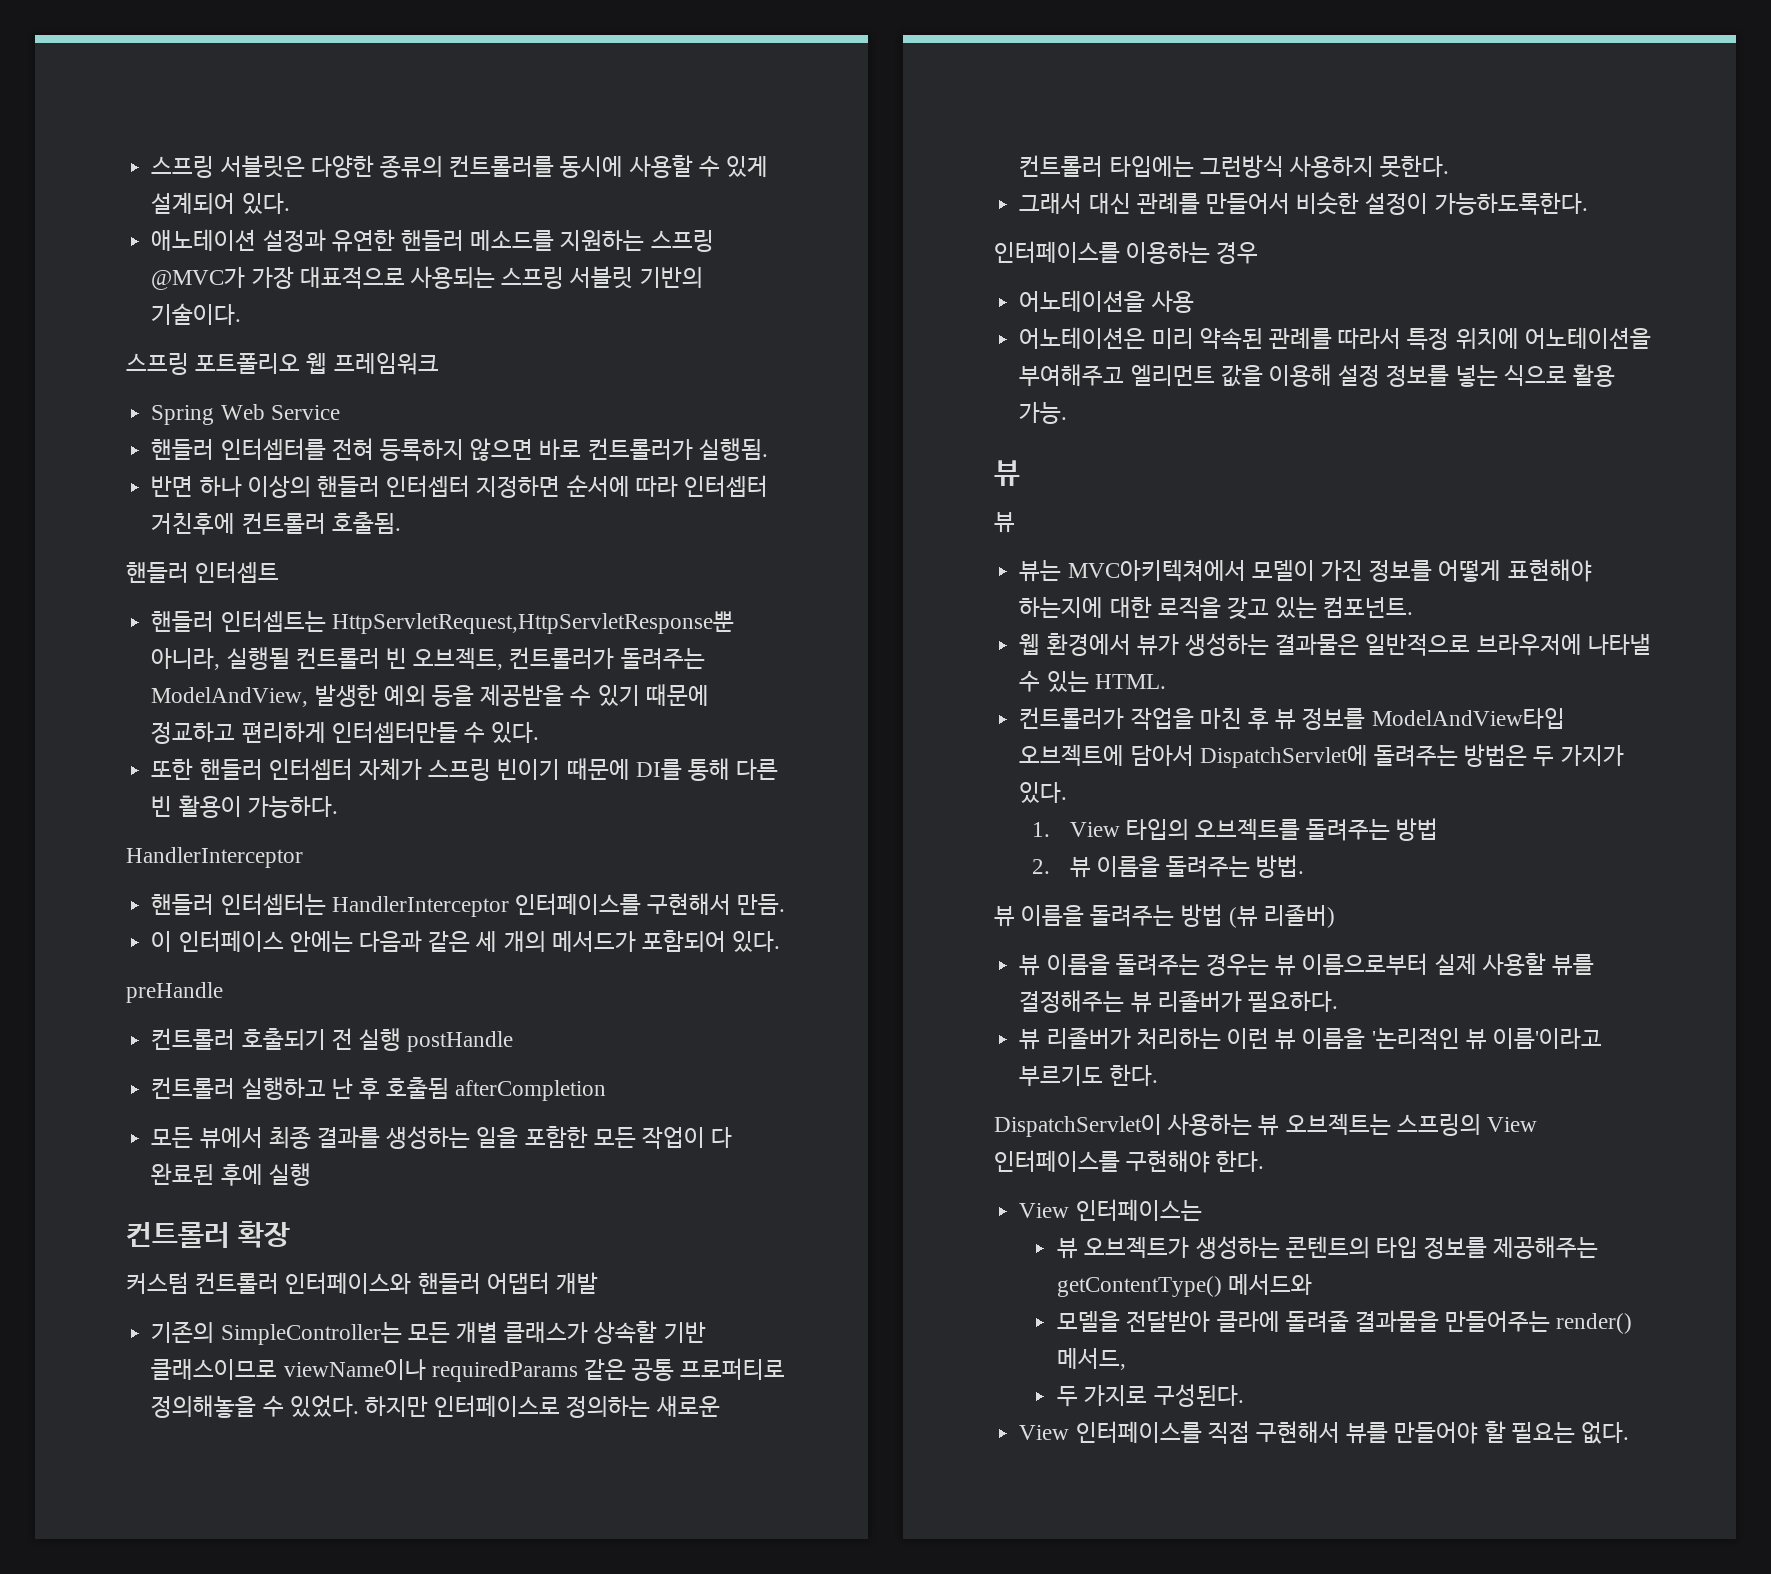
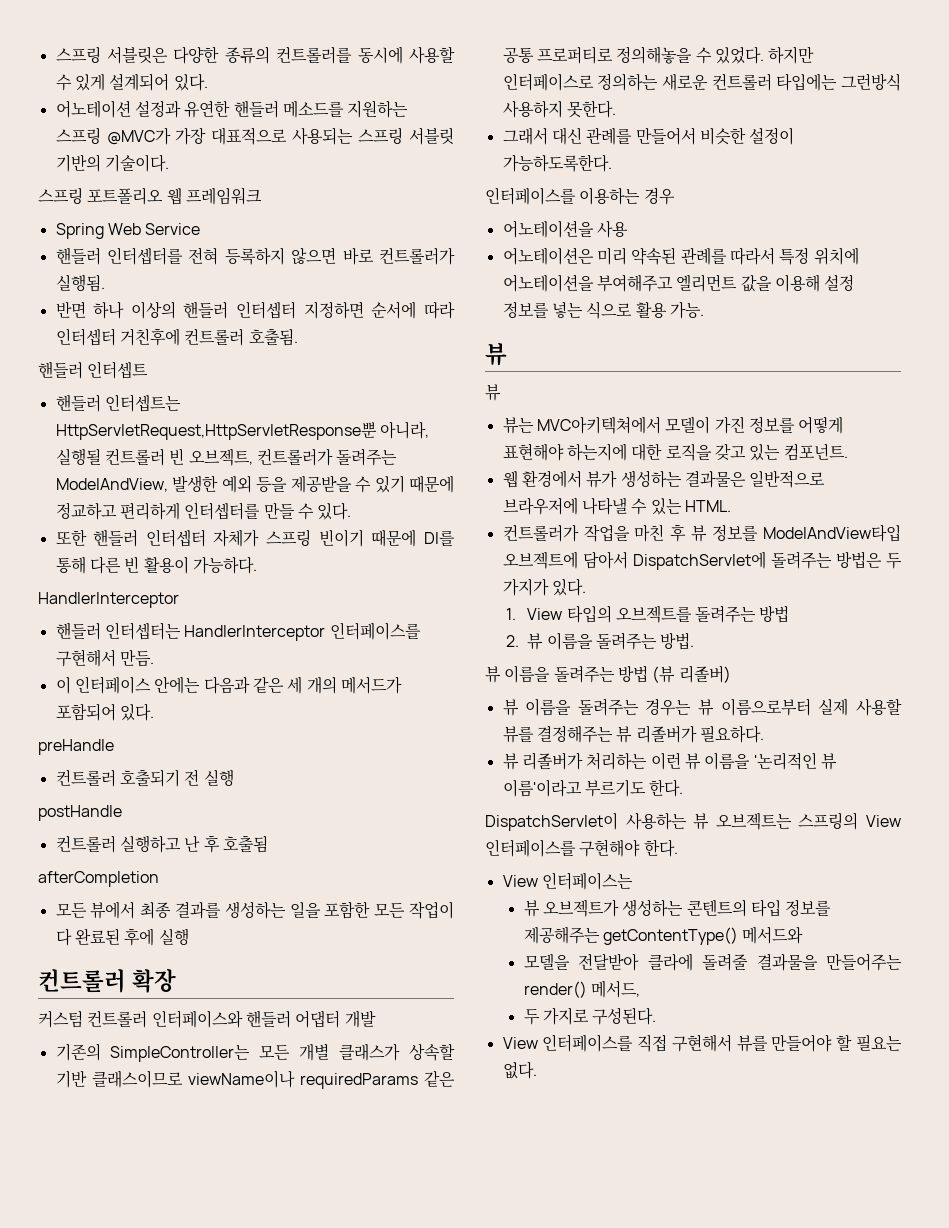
[151,229,257,251] 애노테이션 -> [55,100,131,118] 어노테이션
[331,721,458,743] 인터셉터만들 -> [184,502,295,520] 인터셉터를 만들
(401, 1039) none -> (234, 777) //
(450, 1088) none -> (268, 844) //

